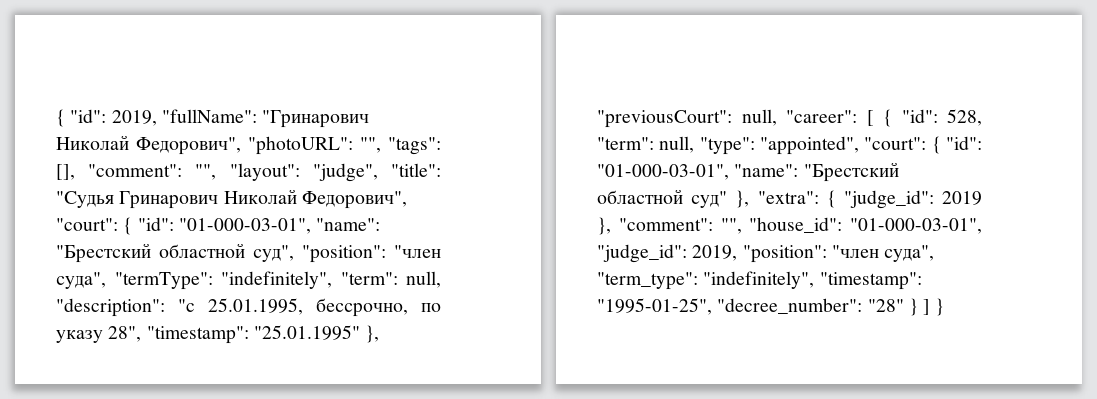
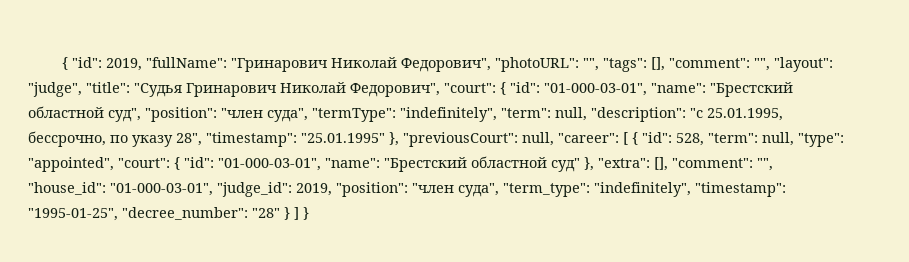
[826,190,982,209] [597,217,611,235] { "judge_id": 2019 }, -> [654,157,668,171] [],

